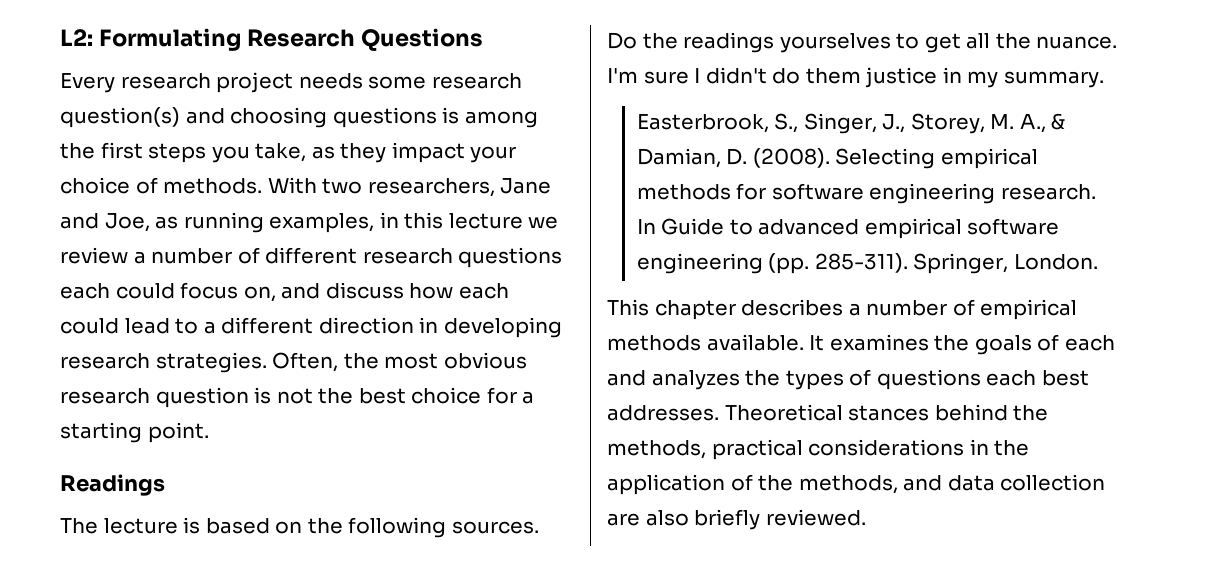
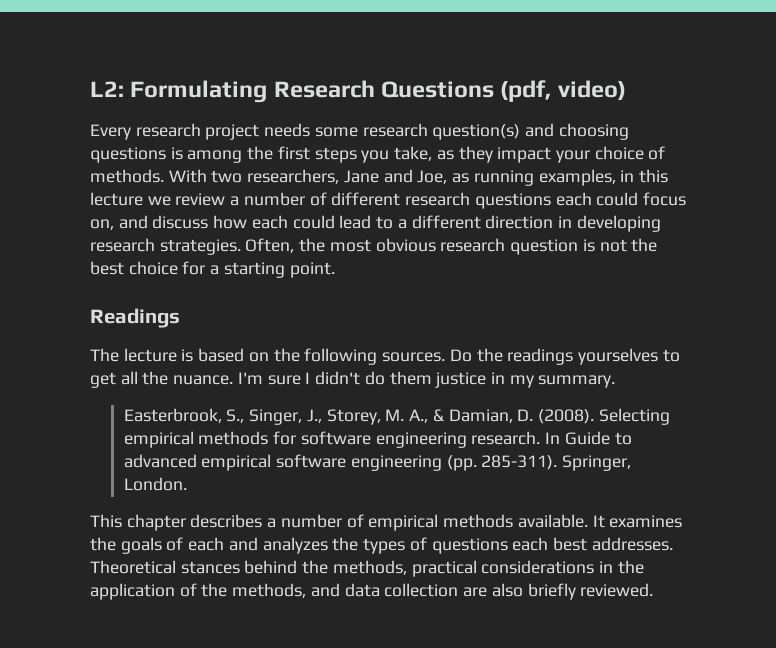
(484, 39) none -> [500,80,626,102] (pdf, video)

